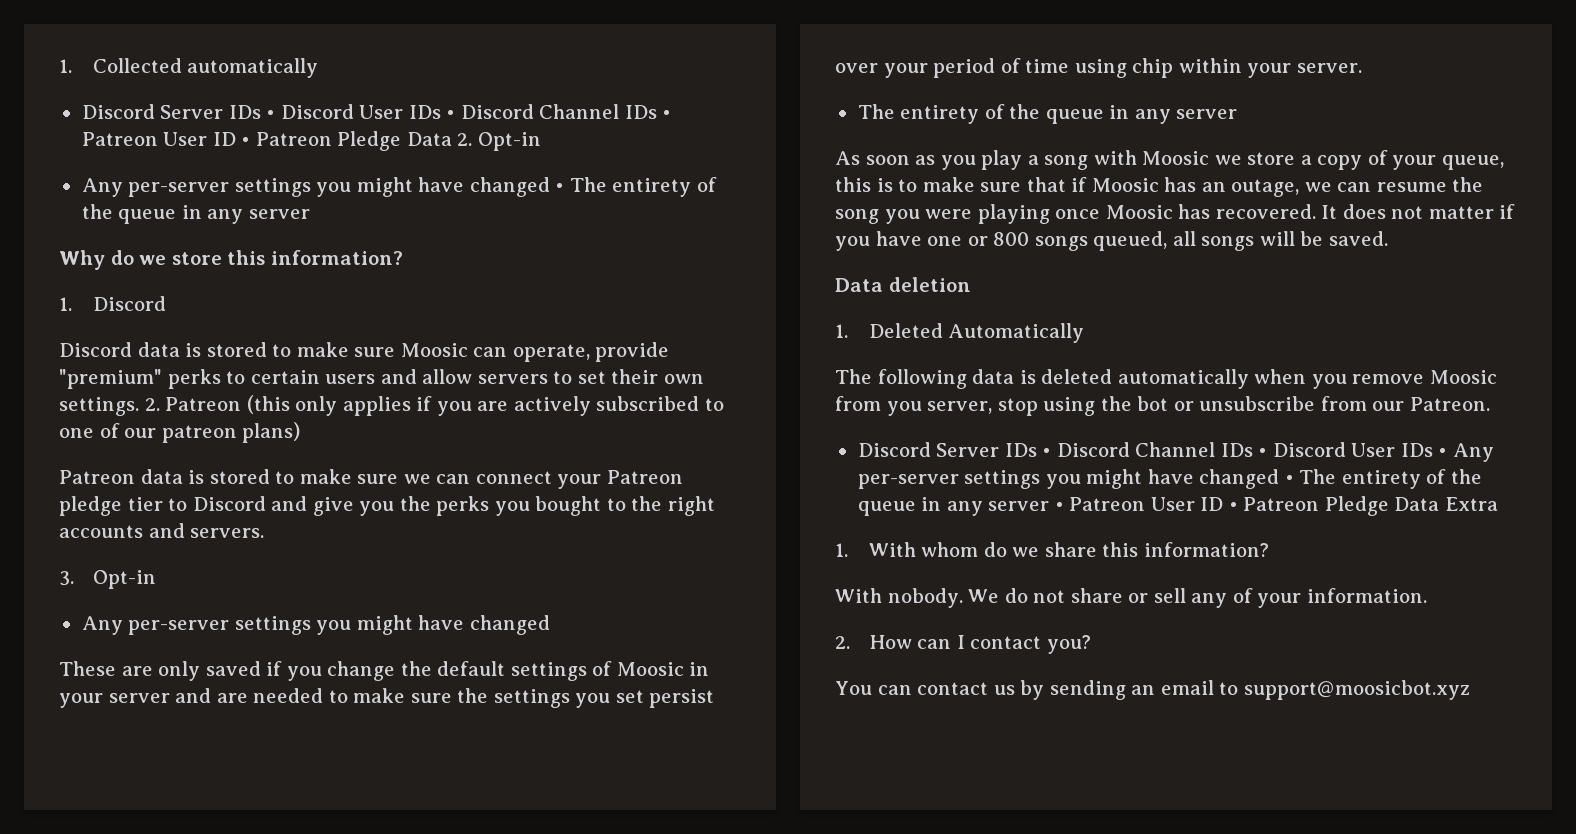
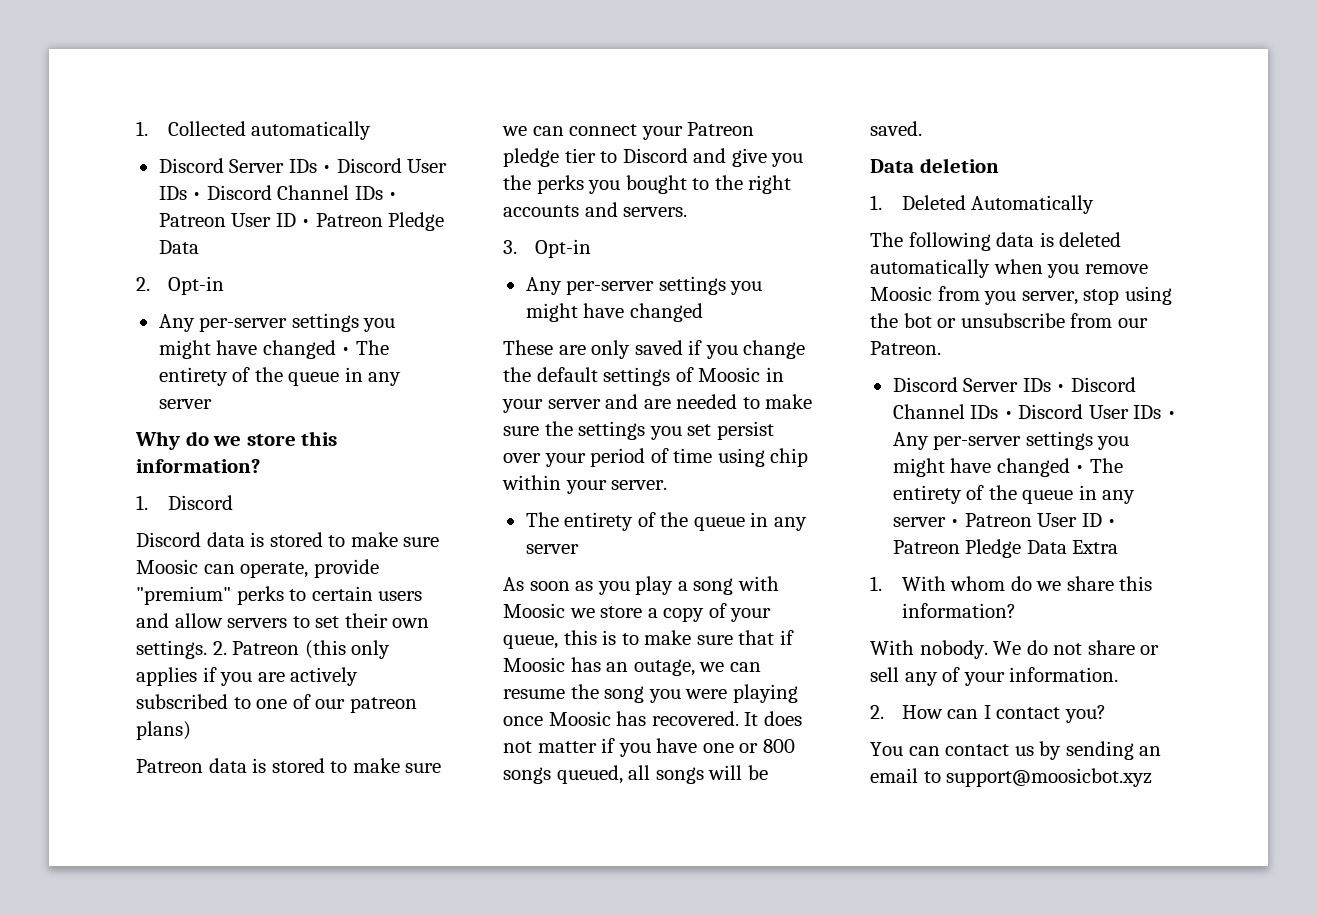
(452, 139) none -> (199, 247) //

